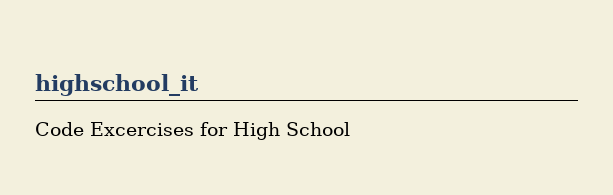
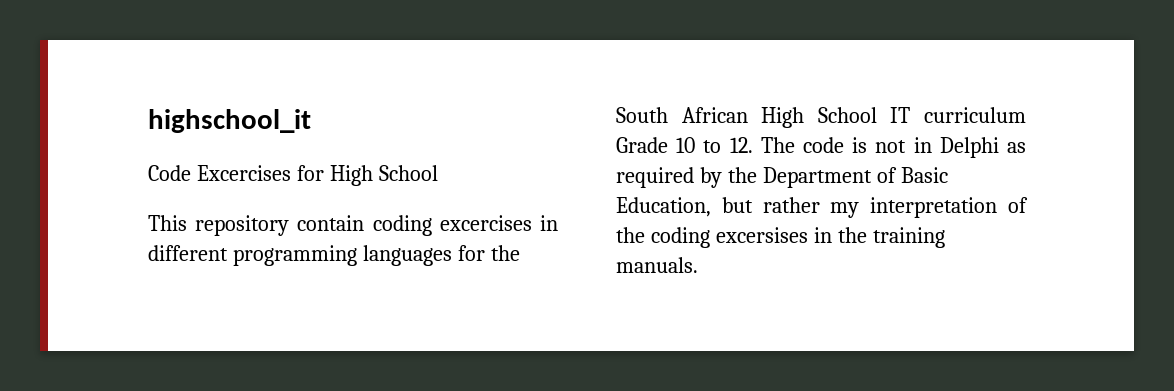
(350, 129) none -> [148,215,558,236] [148,245,520,266] [616,107,1026,128] [616,137,1026,158] [616,167,948,188] [616,197,1028,218] [616,227,945,248] [616,257,698,273] // This repository contain coding excercises in different programming languages for the South African High School IT curriculum Grade 10 to 12. The code is not in Delphi as required by the Department of Basic Education, but rather my interpretation of the coding excersises in the training manuals.

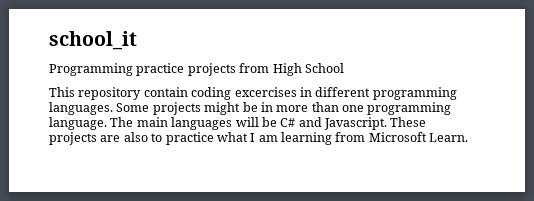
[148,109,311,133] [148,165,324,181] highschool_it // Code Excercises for -> [49,31,137,50] [49,63,270,76] school_it // Programming practice projects from
[362,245,520,266] [616,107,1026,128] [616,137,1026,158] [616,167,948,188] [616,197,1028,218] [616,227,945,248] [616,257,698,273] languages for the South African High School IT curriculum Grade 10 to 12. The code is not in Delphi as required by the Department of Basic Education, but rather my interpretation of the coding excersises in the training manuals. -> [49,102,452,115] [49,117,427,130] [49,132,469,145] languages. Some projects might be in more than one programming language. The main languages will be C# and Javascript. These projects are also to practice what I am learning from Microsoft Learn.

